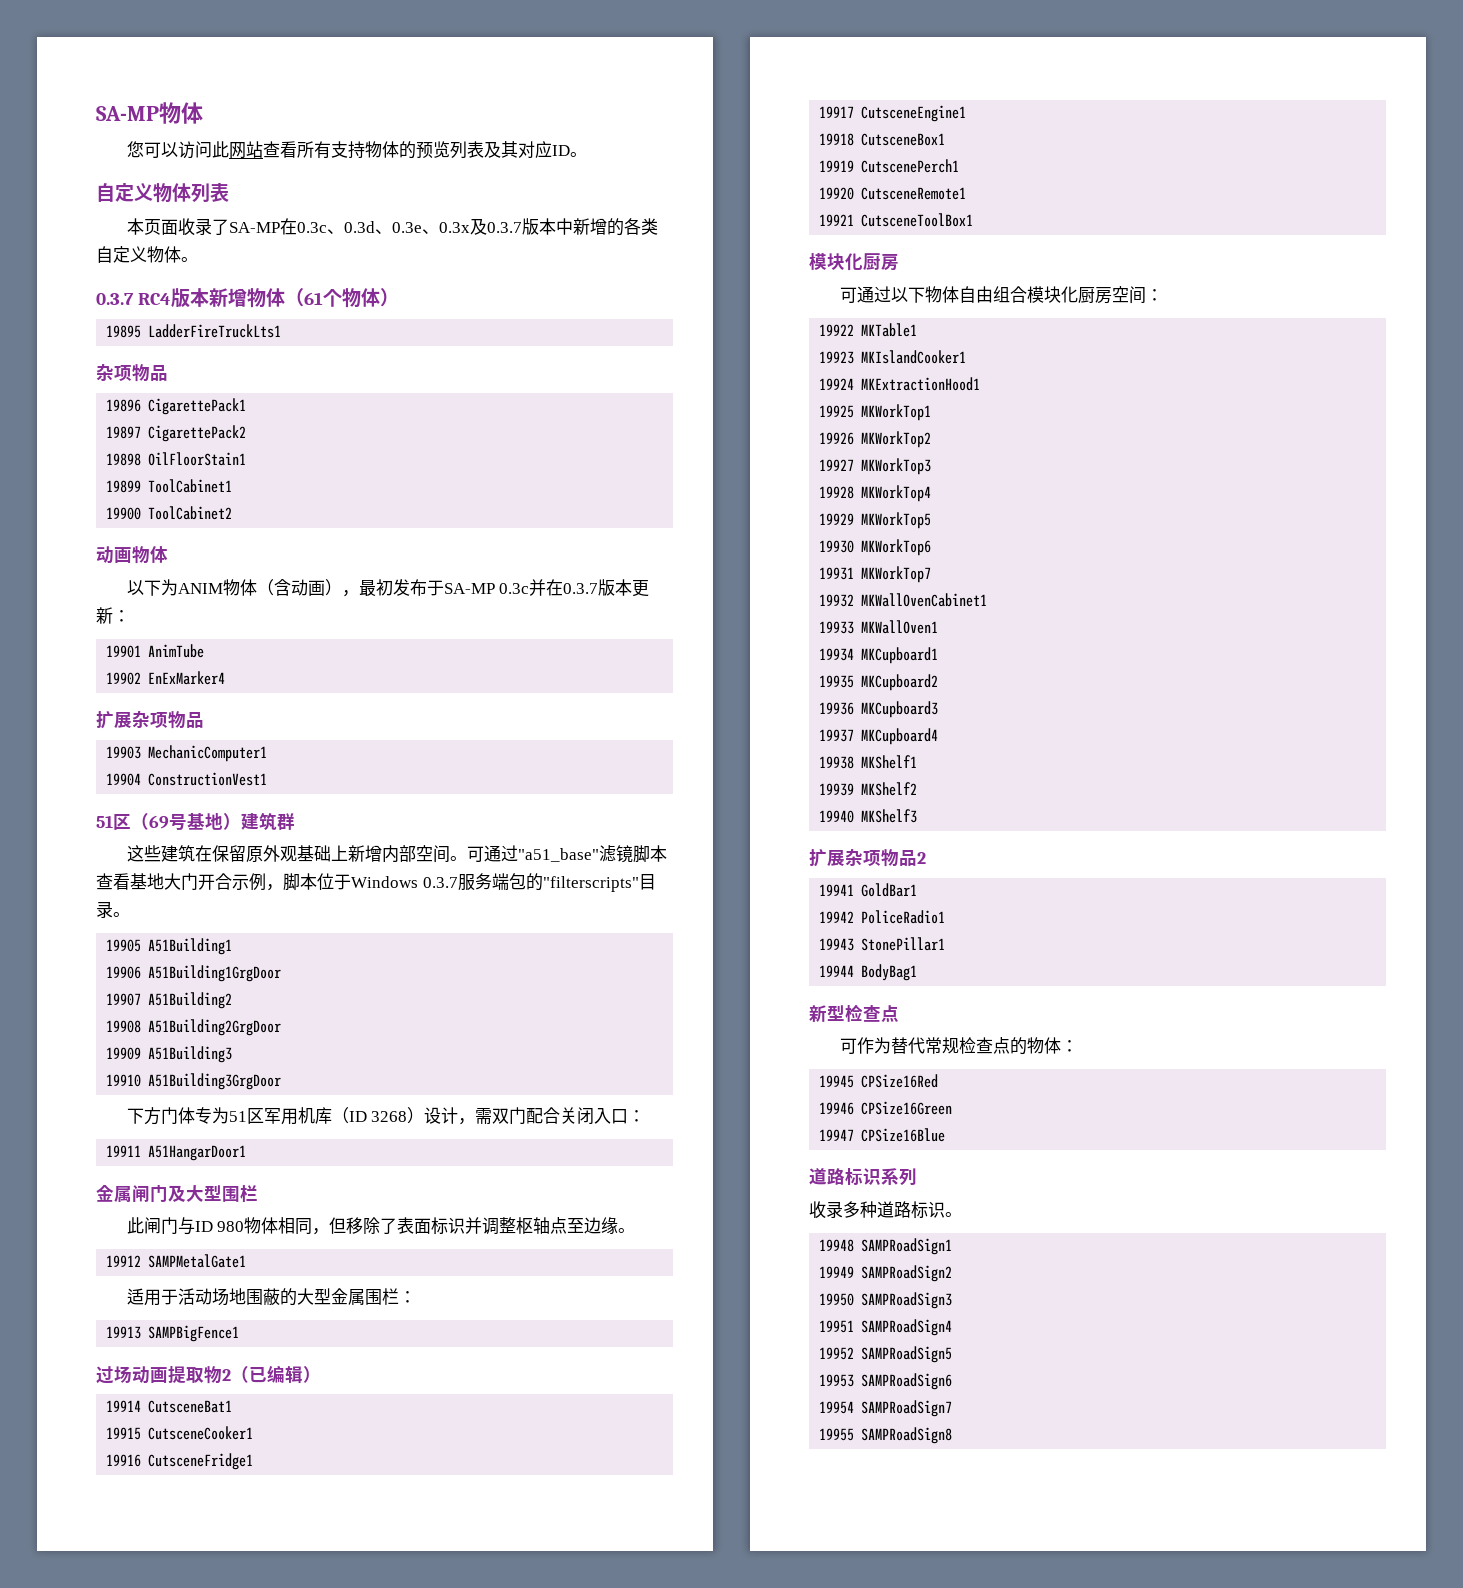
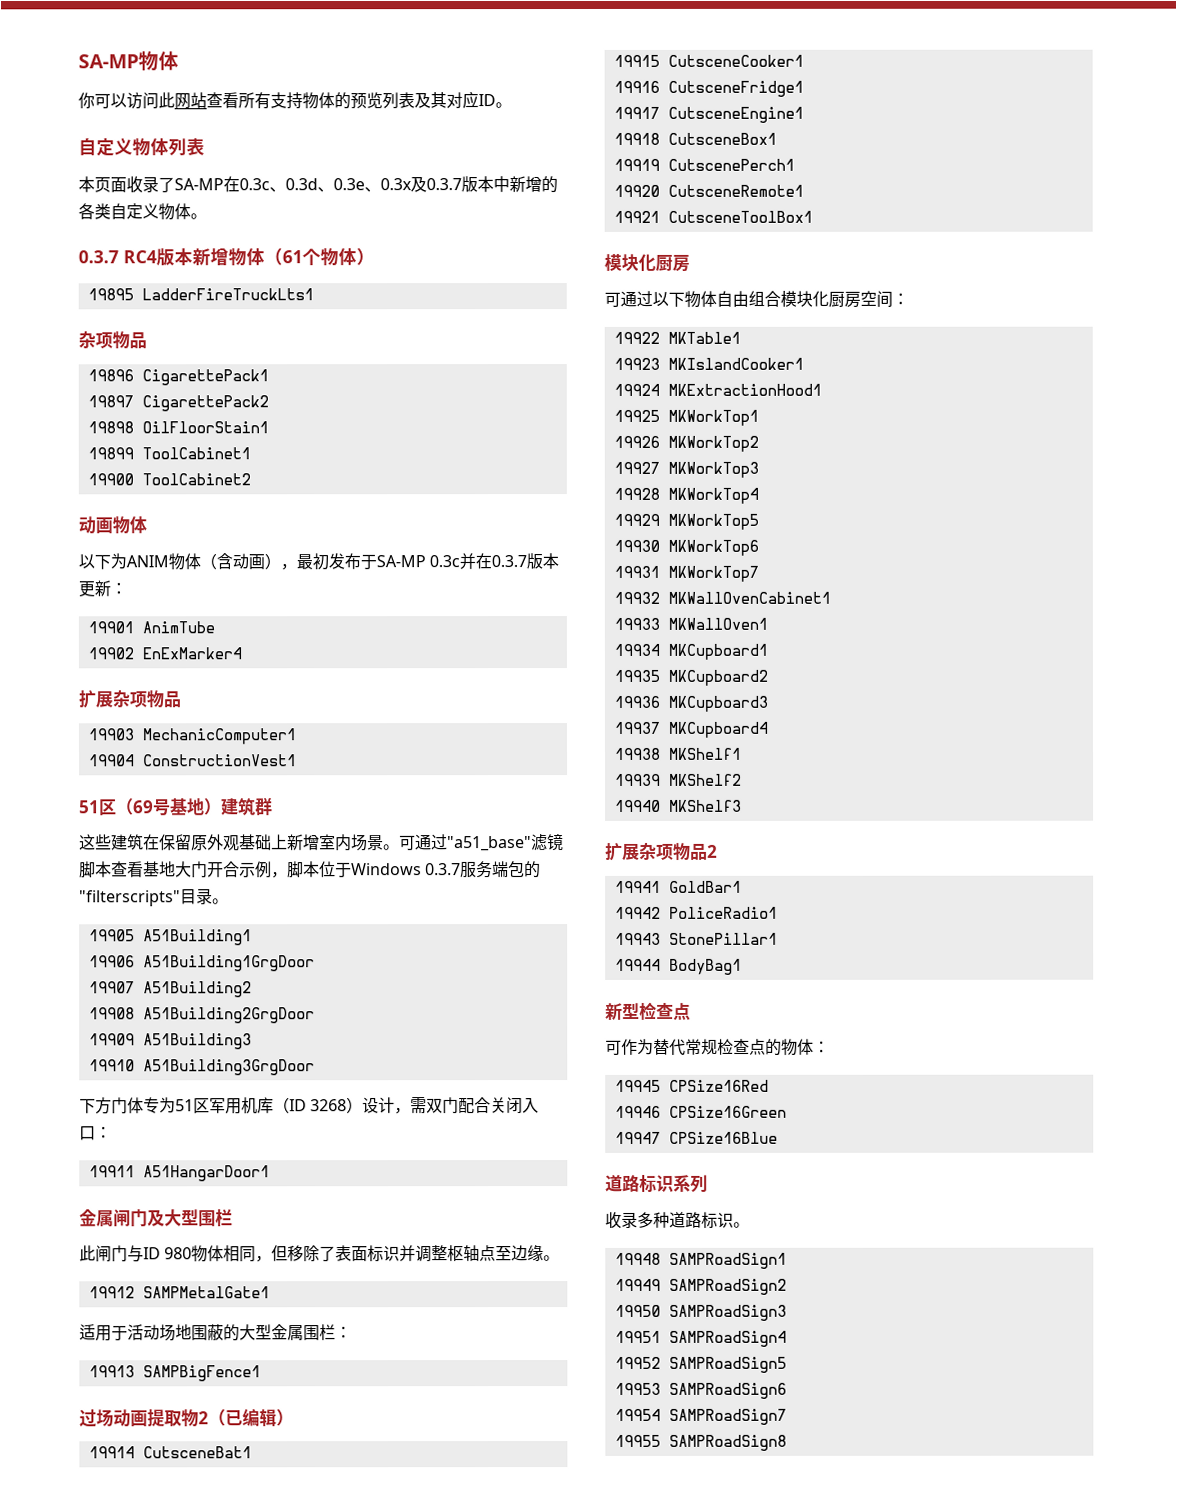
[126,141,144,158] 您 -> [78,92,95,109] 你
[381,845,450,863] 内部空间 -> [319,834,384,852] 室内场景

